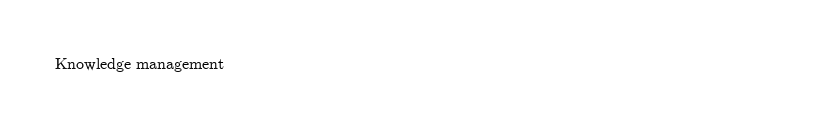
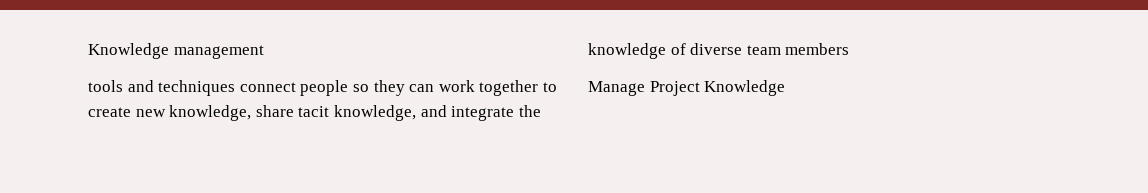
(224, 65) none -> [88,80,557,96] [88,105,541,121] [588,43,850,59] [588,80,786,96] // tools and techniques connect people so they can work together to create new knowledge, share tacit knowledge, and integrate the knowledge of diverse team members // Manage Project Knowledge

